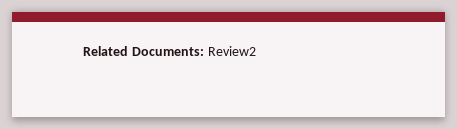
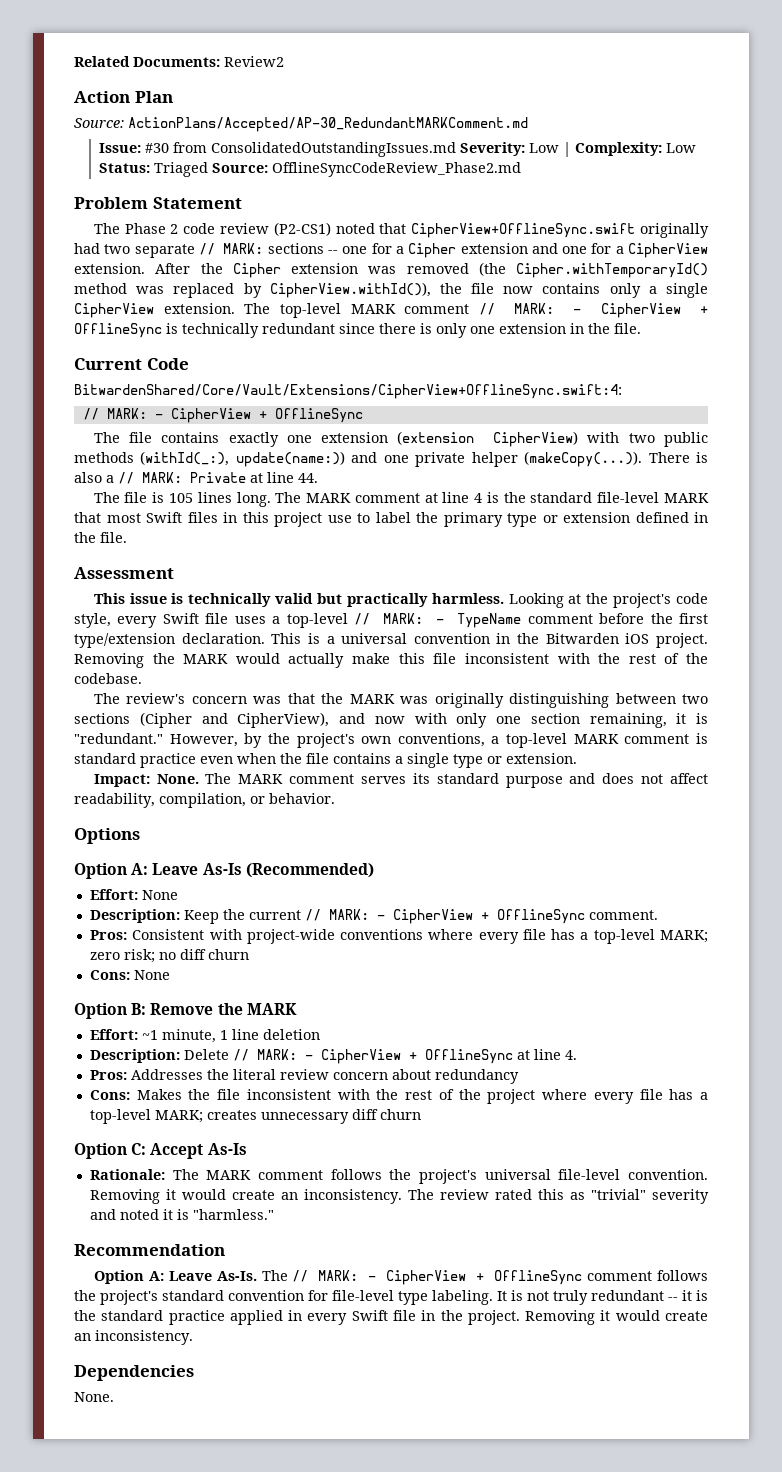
(256, 51) none -> [74,91,173,103] [74,117,528,132] [99,142,697,157] [99,162,522,177] [74,197,242,209] [93,222,709,238] [74,243,708,258] [74,262,708,278] [74,282,708,298] [74,303,709,318] [74,323,641,338] [74,358,189,370] [74,384,622,399] [82,408,363,423] [93,431,708,447] [74,451,709,467] [74,472,318,484] [93,492,709,507] [74,512,708,527] [74,532,127,543] [74,567,174,579] [93,593,708,608] [74,613,709,628] [74,633,708,648] [74,653,709,668] [74,673,142,684] [93,693,708,708] [74,712,708,728] [74,733,708,748] [74,753,577,768] [93,773,708,788] [74,793,335,808] [74,828,140,844] [74,863,374,879] [89,889,178,900] [89,909,658,924] [89,929,708,944] [89,949,249,963] [89,970,170,980] [74,1003,297,1019] [89,1029,320,1043] [89,1049,577,1064] [89,1069,519,1084] [89,1089,709,1104] [89,1109,421,1124] [74,1143,247,1159] [89,1169,708,1184] [89,1189,709,1204] [89,1209,274,1220] [74,1244,225,1256] [93,1270,708,1285] [74,1290,708,1305] [74,1310,709,1325] [74,1330,193,1345] [74,1365,194,1381] [74,1392,114,1402] // Action Plan // Source: ActionPlans/Accepted/AP-30_RedundantMARKComment.md // Issue: #30 from ConsolidatedOutstandingIssues.md Severity: Low | Complexity: Low Status: Triaged Source: OfflineSyncCodeReview_Phase2.md // Problem Statement // The Phase 2 code review (P2-CS1) noted that CipherView+OfflineSync.swift originally had two separate // MARK: sections -- one for a Cipher extension and one for a CipherView extension. After the Cipher extension was removed (the Cipher.withTemporaryId() method was replaced by CipherView.withId()), the file now contains only a single CipherView extension. The top-level MARK comment // MARK: - CipherView + OfflineSync is technically redundant since there is only one extension in the file. // Current Code // BitwardenShared/Core/Vault/Extensions/CipherView+OfflineSync.swift:4: // // MARK: - CipherView + OfflineSync // The file contains exactly one extension (extension CipherView) with two public methods (withId(_:), update(name:)) and one private helper (makeCopy(...)). There is also a // MARK: Private at line 44. // The file is 105 lines long. The MARK comment at line 4 is the standard file-level MARK that most Swift files in this project use to label the primary type or extension defined in the file. // Assessment // This issue is technically valid but practically harmless. Looking at the project's code style, every Swift file uses a top-level // MARK: - TypeName comment before the first type/extension declaration. This is a universal convention in the Bitwarden iOS project. Removing the MARK would actually make this file inconsistent with the rest of the codebase. // The review's concern was that the MARK was originally distinguishing between two sections (Cipher and CipherView), and now with only one section remaining, it is "redundant." However, by the project's own conventions, a top-level MARK comment is standard practice even when the file contains a single type or extension. // Impact: None. The MARK comment serves its standard purpose and does not affect readability, compilation, or behavior. // Options // Option A: Leave As-Is (Recommended) // Effort: None // Description: Keep the current // MARK: - CipherView + OfflineSync comment. // Pros: Consistent with project-wide conventions where every file has a top-level MARK; zero risk; no diff churn // Cons: None // Option B: Remove the MARK // Effort: ~1 minute, 1 line deletion // Description: Delete // MARK: - CipherView + OfflineSync at line 4. // Pros: Addresses the literal review concern about redundancy // Cons: Makes the file inconsistent with the rest of the project where every file has a top-level MARK; creates unnecessary diff churn // Option C: Accept As-Is // Rationale: The MARK comment follows the project's universal file-level convention. Removing it would create an inconsistency. The review rated this as "trivial" severity and noted it is "harmless." // Recommendation // Option A: Leave As-Is. The // MARK: - CipherView + OfflineSync comment follows the project's standard convention for file-level type labeling. It is not truly redundant -- it is the standard practice applied in every Swift file in the project. Removing it would create an inconsistency. // Dependencies // None.

